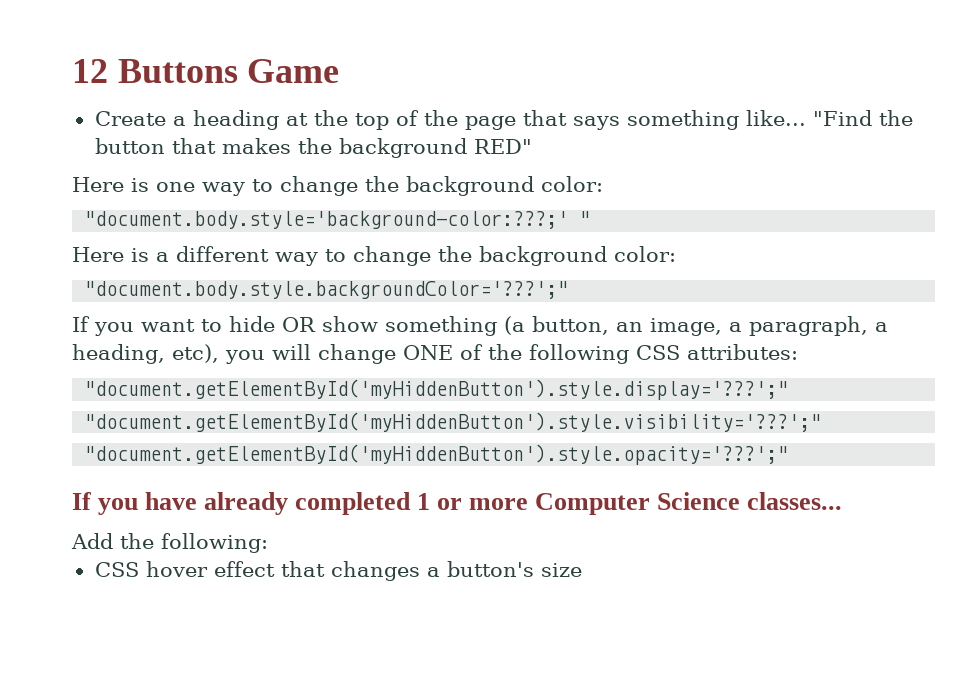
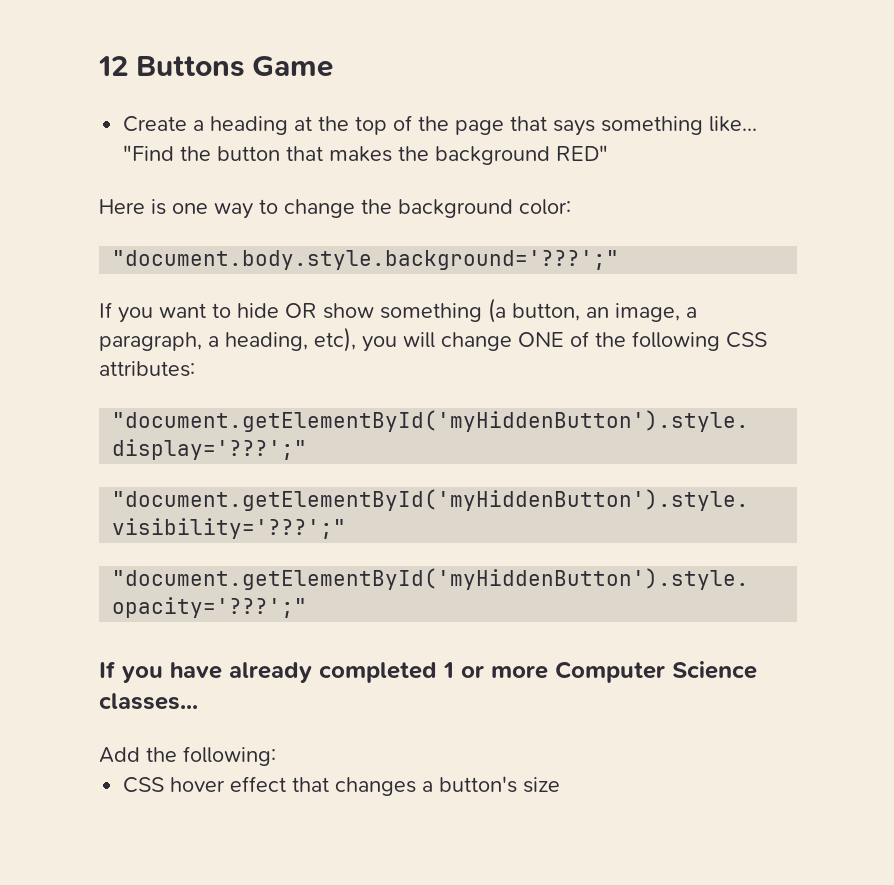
[84,211,591,229] [72,246,676,266] [84,281,569,299] "document.body.style='background-color:???;' " // Here is a different way to change the background color: // "document.body.style.backgroundColor='???';" -> [112,250,620,270] "document.body.style.background='???';"

